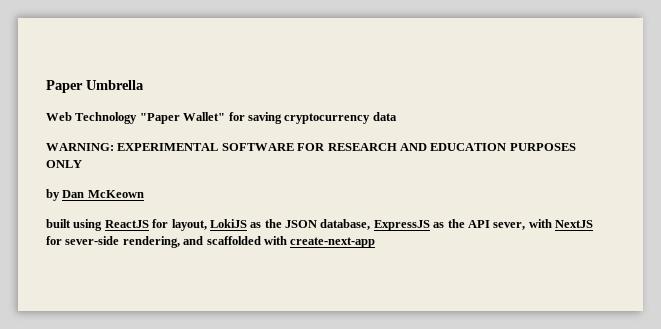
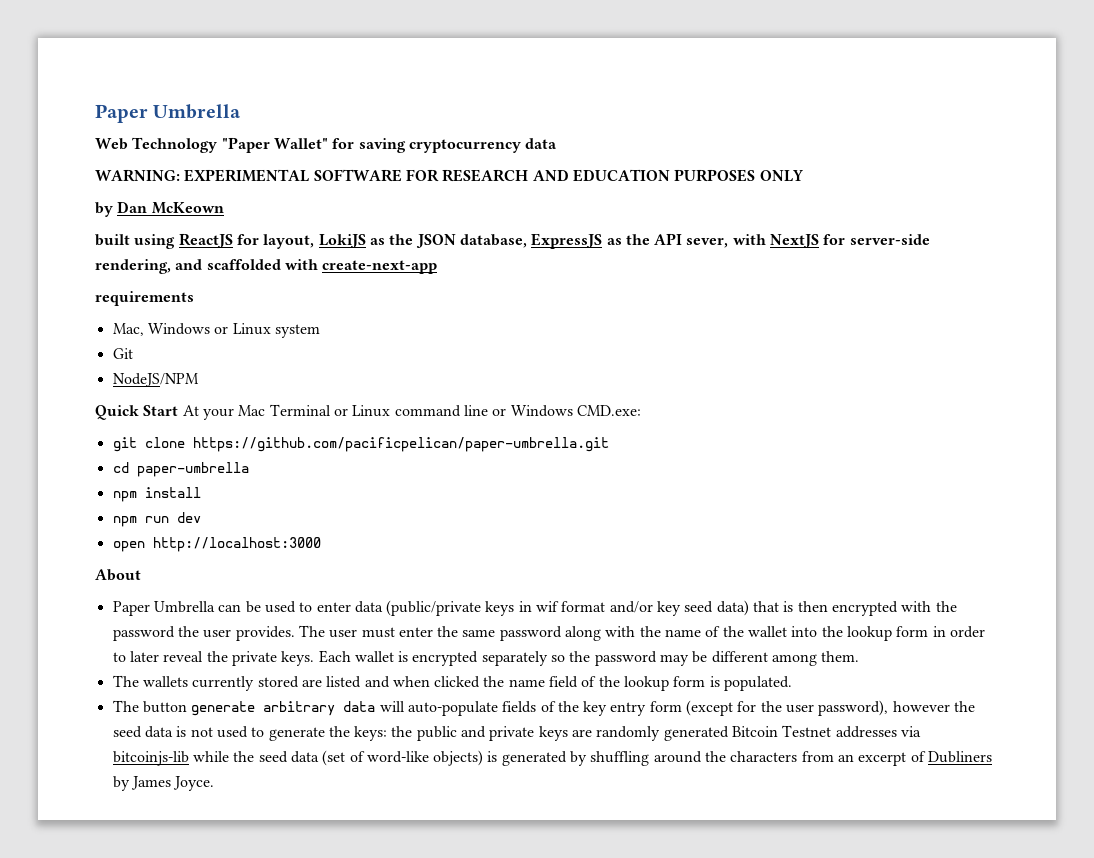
[65,236,120,245] sever-side -> [849,234,930,245] server-side
(376, 242) none -> [95,291,194,306] [112,323,320,338] [112,348,133,359] [112,373,199,387] [95,404,641,420] [112,437,609,452] [112,462,249,477] [112,487,201,502] [112,512,201,527] [112,537,321,552] [95,569,141,581] [112,600,957,616] [112,625,985,641] [112,650,860,666] [112,675,793,691] [112,700,976,716] [112,725,922,741] [112,750,993,766] [112,776,215,791] // requirements // Mac, Windows or Linux system // Git // NodeJS/NPM // Quick Start At your Mac Terminal or Linux command line or Windows CMD.exe: // git clone https://github.com/pacificpelican/paper-umbrella.git // cd paper-umbrella // npm install // npm run dev // open http://localhost:3000 // About // Paper Umbrella can be used to enter data (public/private keys in wif format and/or key seed data) that is then encrypted with the password the user provides. The user must enter the same password along with the name of the wallet into the lookup form in order to later reveal the private keys. Each wallet is encrypted separately so the password may be different among them. // The wallets currently stored are listed and when clicked the name field of the lookup form is populated. // The button generate arbitrary data will auto-populate fields of the key entry form (except for the user password), however the seed data is not used to generate the keys: the public and private keys are randomly generated Bitcoin Testnet addresses via bitcoinjs-lib while the seed data (set of word-like objects) is generated by shuffling around the characters from an excerpt of Dubliners by James Joyce.

